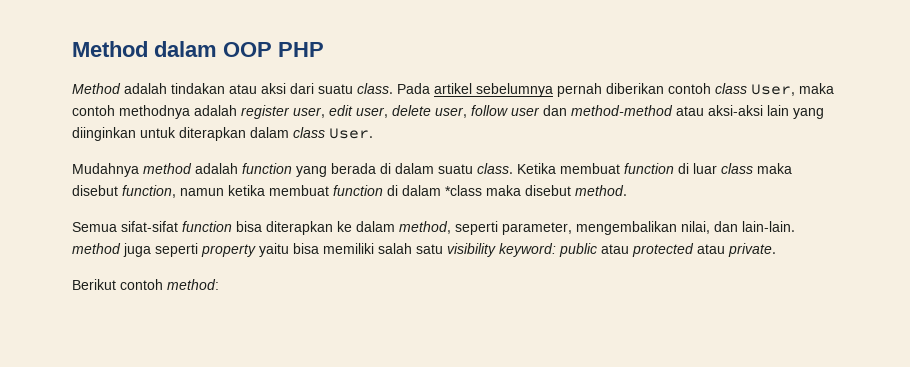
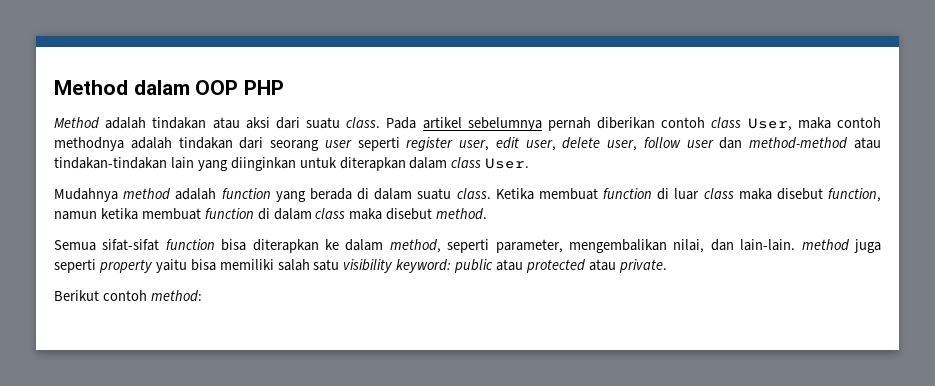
(237, 110) none -> [178,137,400,151] tindakan dari seorang user seperti
[708,105,763,116] aksi-aksi -> [54,157,167,169] tindakan-tindakan
[445,185,482,196] *class -> [315,208,346,219] class

